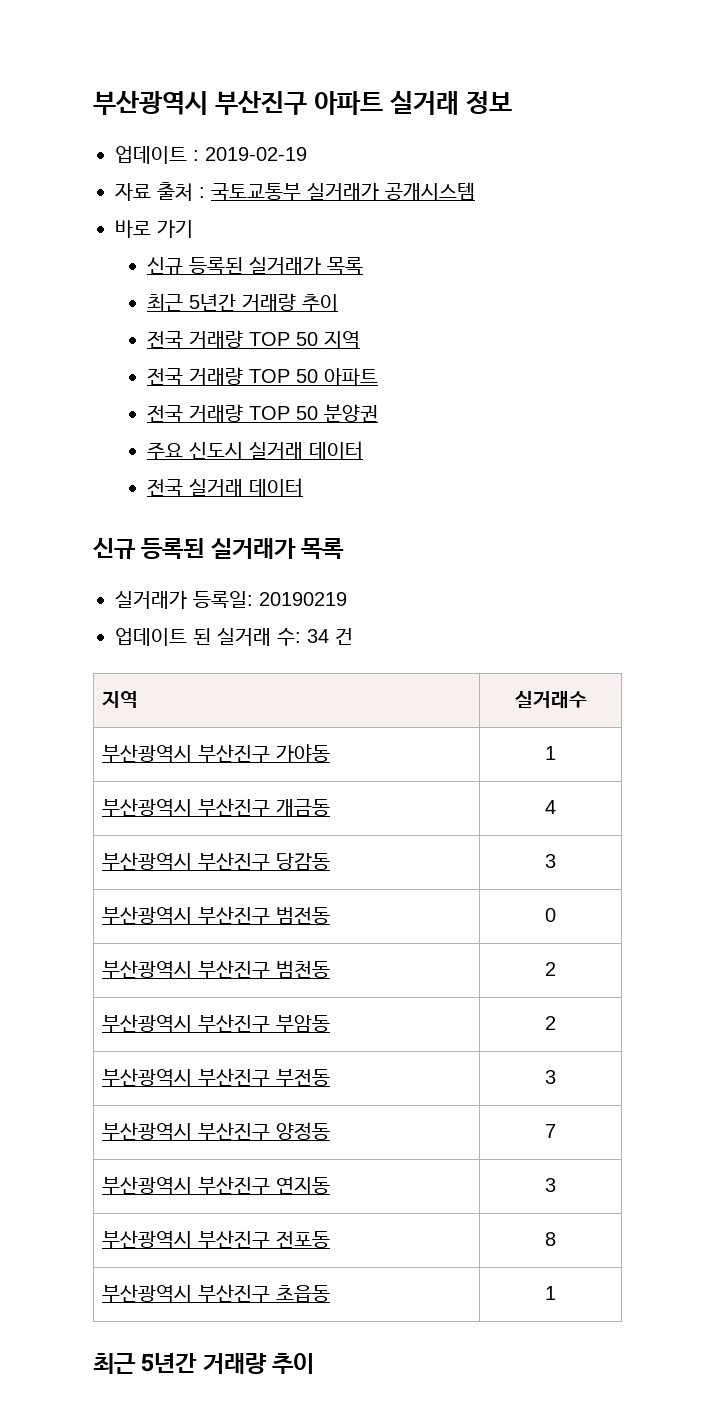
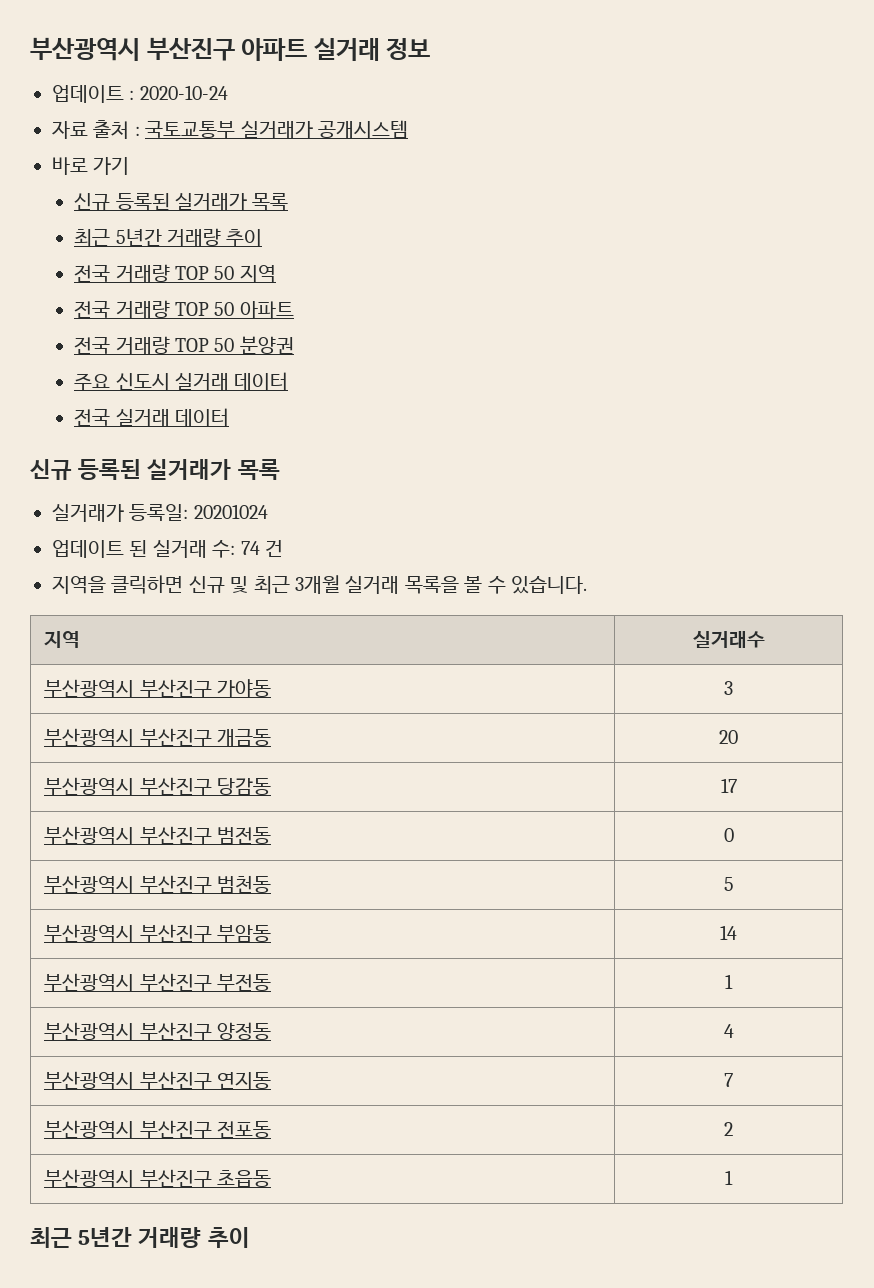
[205,147,307,161] 2019-02-19 -> [139,85,228,100] 2020-10-24
[259,592,347,606] 20190219 -> [193,504,268,519] 20201024
[307,629,329,643] 34 -> [240,541,260,555] 74
(353, 636) none -> [52,575,587,594] // 지역을 클릭하면 신규 및 최근 3개월 실거래 목록을 볼 수 있습니다.
[545,746,556,760] 1 -> [724,681,733,695] 3
[545,800,556,814] 4 -> [719,730,738,744] 20
[545,854,556,868] 3 -> [720,778,737,793] 17
[545,962,556,976] 2 -> [723,877,734,891] 5
[545,1016,556,1030] 2 -> [720,925,737,940] 14
[545,1070,556,1084] 3 -> [725,974,733,989] 1
[545,1124,556,1138] 7 -> [723,1024,734,1038] 4
[545,1178,556,1192] 3 -> [724,1073,733,1087] 7
[545,1232,556,1246] 8 -> [724,1122,733,1136] 2

